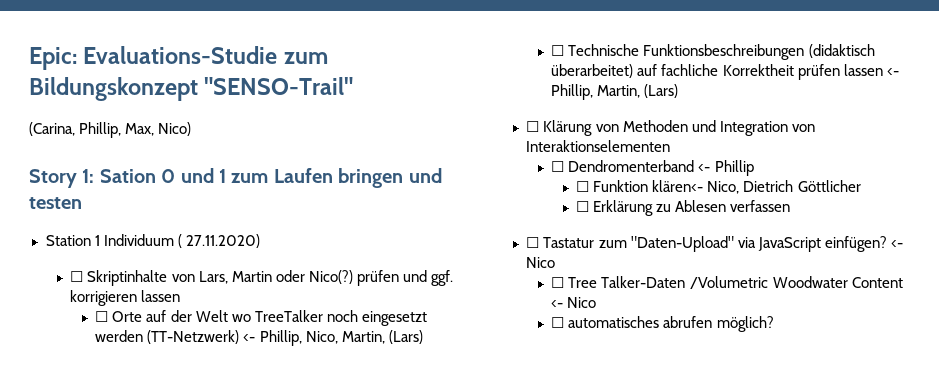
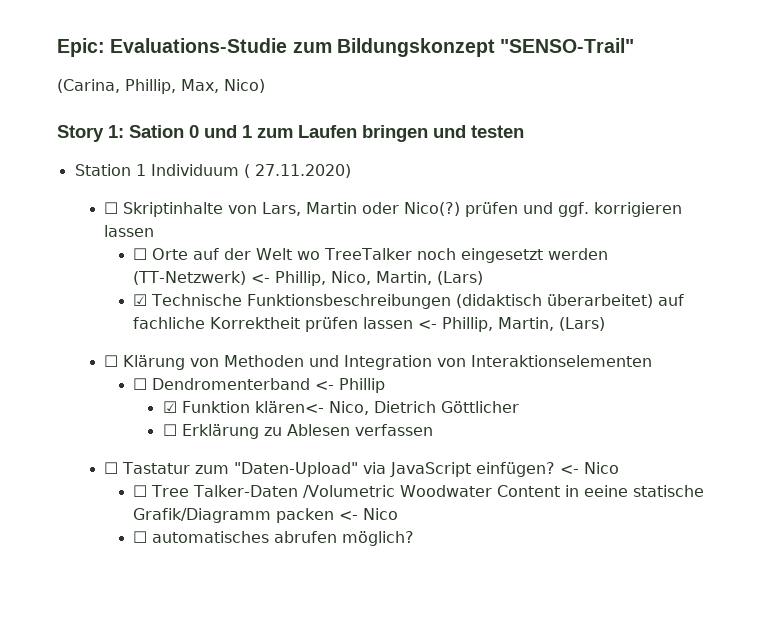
[551,45,565,56] ☐ -> [133,294,148,306] ☑
[576,181,590,192] ☐ -> [162,401,177,413] ☑
(903, 282) none -> [565,485,705,497] [133,508,335,523] in eeine statische Grafik/Diagramm packen

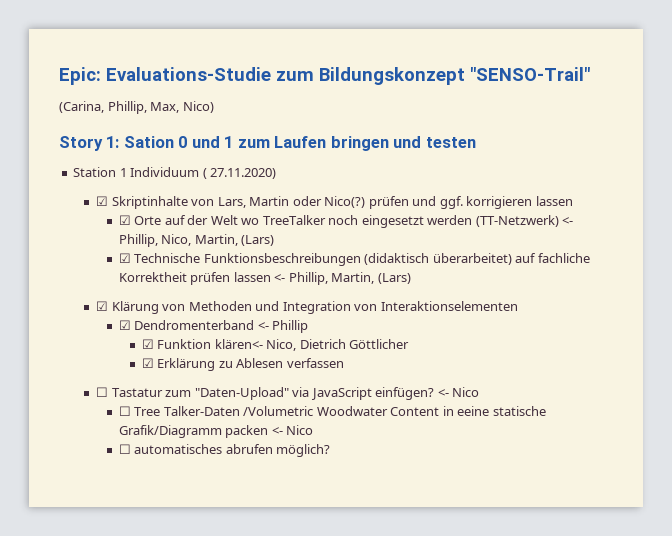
[103,202,118,214] ☐ -> [96,196,109,206] ☑
[133,248,148,260] ☐ -> [118,215,131,225] ☑
[103,355,118,367] ☐ -> [96,301,109,311] ☑
[133,378,148,390] ☐ -> [118,320,131,330] ☑
[162,424,177,436] ☐ -> [141,358,154,368] ☑

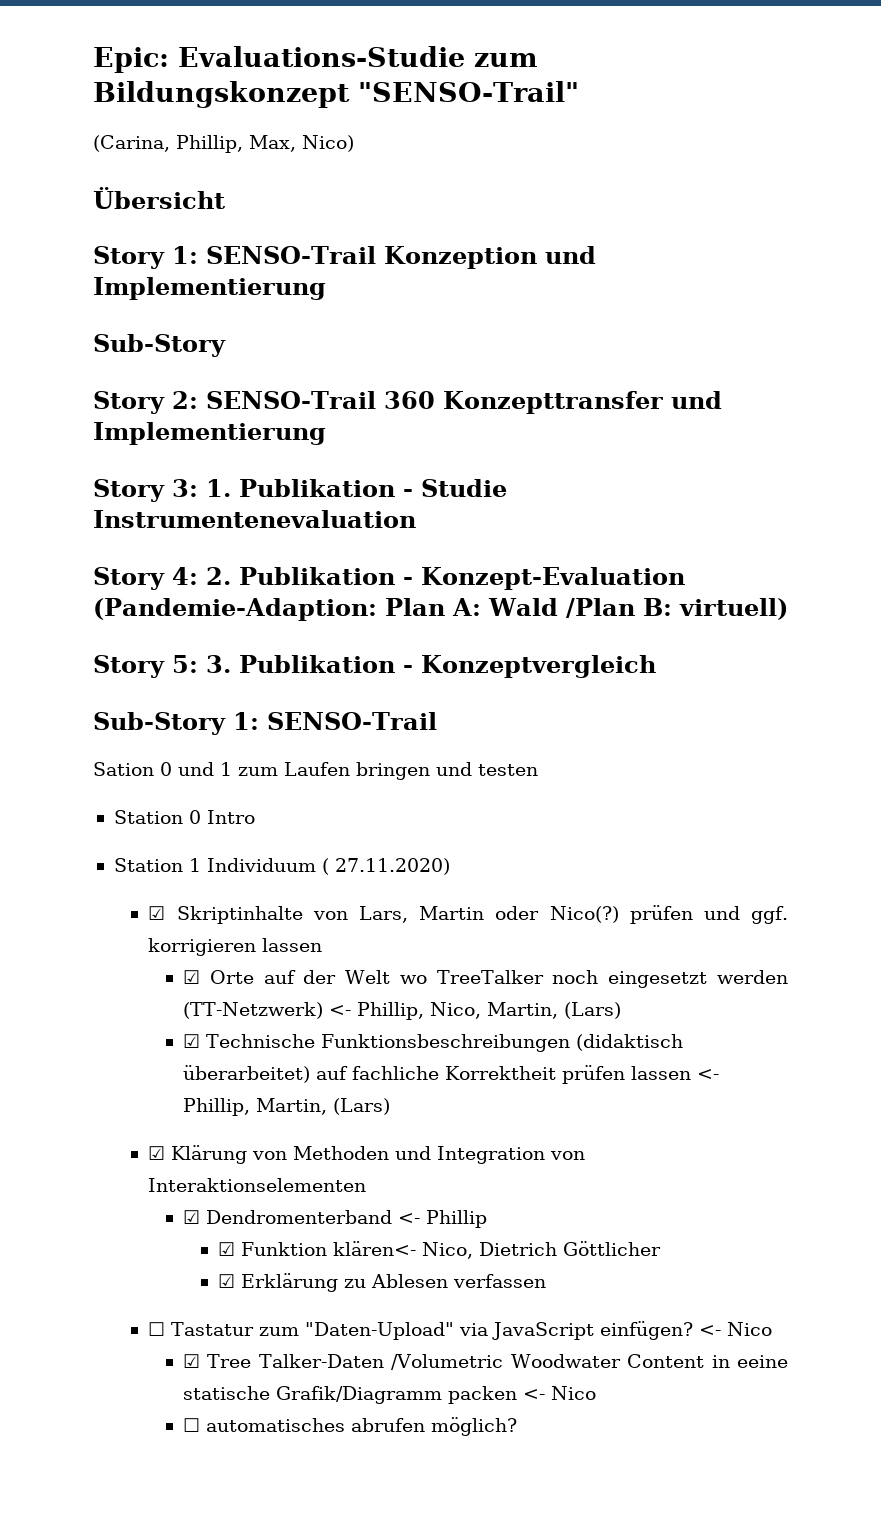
(214, 107) none -> [93,187,225,209] // Übersicht
(120, 142) none -> [206,246,596,269] [93,277,326,300] [93,334,226,357] [93,391,722,414] [93,422,326,445] [93,479,507,502] [93,510,416,528] [93,567,685,590] [93,598,788,621] [93,655,656,678] [93,712,437,735] SENSO-Trail Konzeption und Implementierung // Sub-Story // Story 2: SENSO-Trail 360 Konzepttransfer und Implementierung // Story 3: 1. Publikation - Studie Instrumentenevaluation // Story 4: 2. Publikation - Konzept-Evaluation (Pandemie-Adaption: Plan A: Wald /Plan B: virtuell) // Story 5: 3. Publikation - Konzeptvergleich // Sub-Story 1: SENSO-Trail //
(476, 142) none -> [113,810,255,824] // Station 0 Intro
[118,406,131,416] ☐ -> [183,1354,201,1368] ☑

